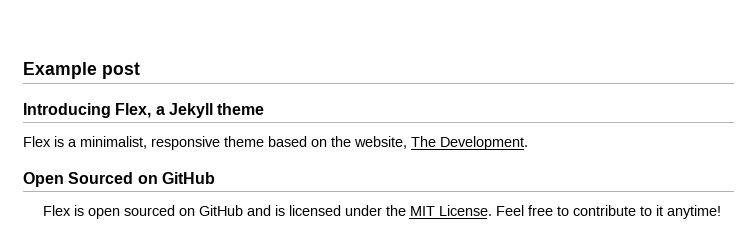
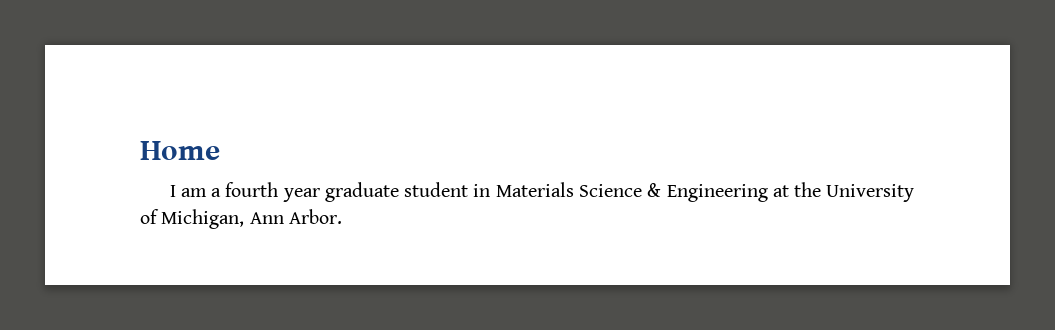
[23,62,140,79] [23,103,265,118] [23,136,528,150] [23,172,215,187] [42,205,721,219] Example post // Introducing Flex, a Jekyll theme // Flex is a minimalist, responsive theme based on the website, The Development. // Open Sourced on GitHub // Flex is open sourced on GitHub and is licensed under the MIT License. Feel free to contribute to it anytime! -> [140,141,220,160] [169,182,915,202] [140,209,342,229] Home // I am a fourth year graduate student in Materials Science & Engineering at the University of Michigan, Ann Arbor.

